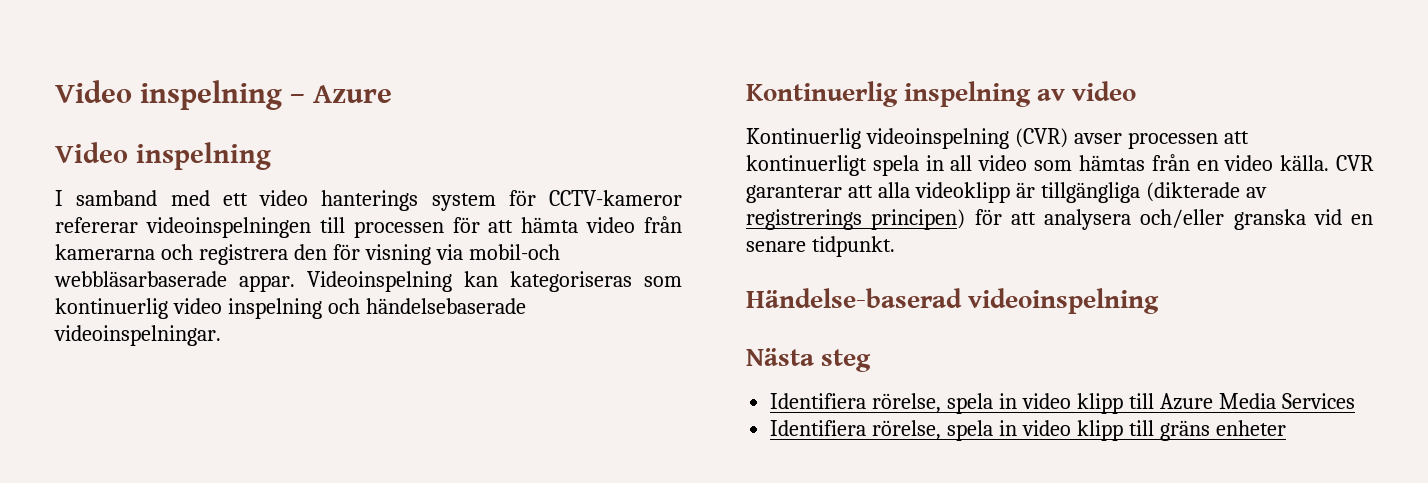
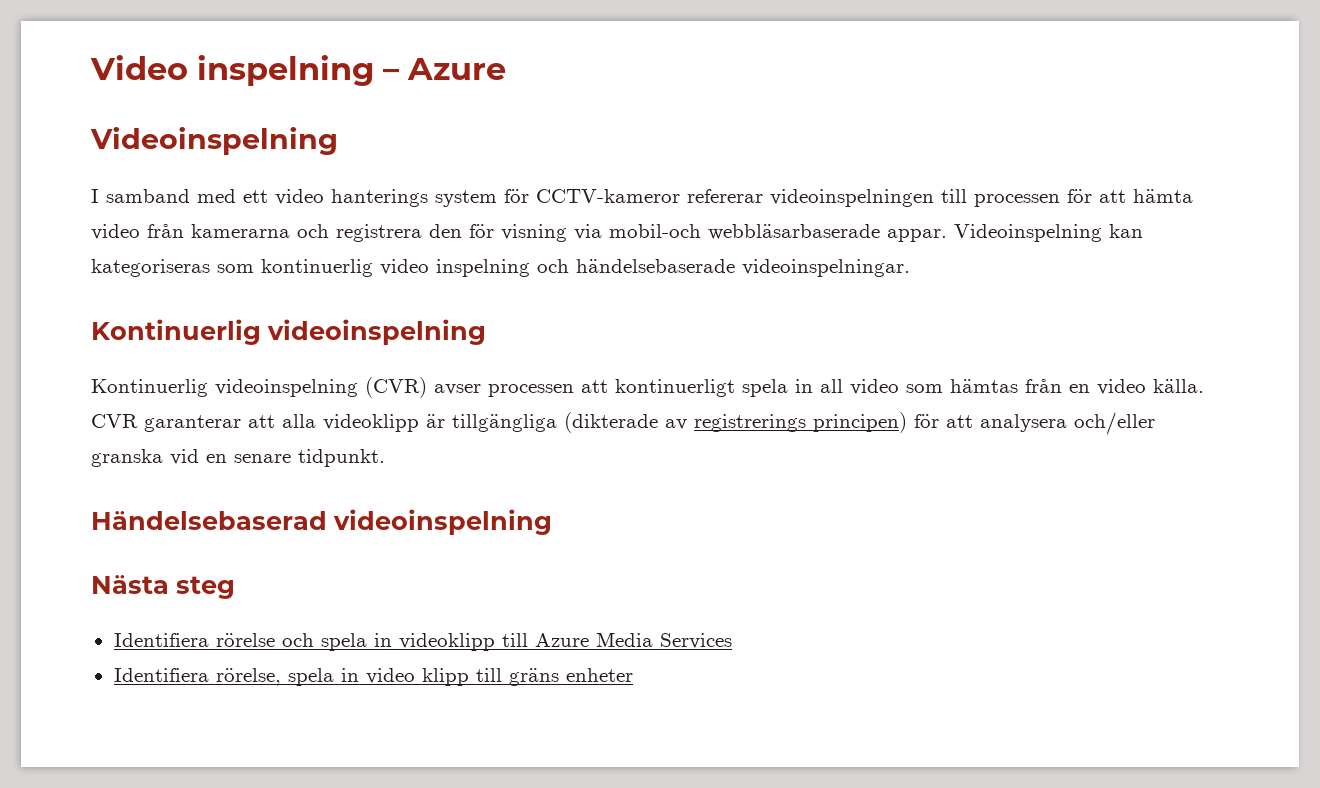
[55,142,271,170] Video inspelning -> [90,127,338,155] Videoinspelning
[904,81,1137,107] inspelning av video -> [267,319,486,345] videoinspelning
[746,288,962,308] Händelse-baserad -> [91,511,327,530] Händelsebaserad
[872,393,1123,414] rörelse, spela in video klipp -> [215,633,495,651] rörelse och spela in videoklipp

